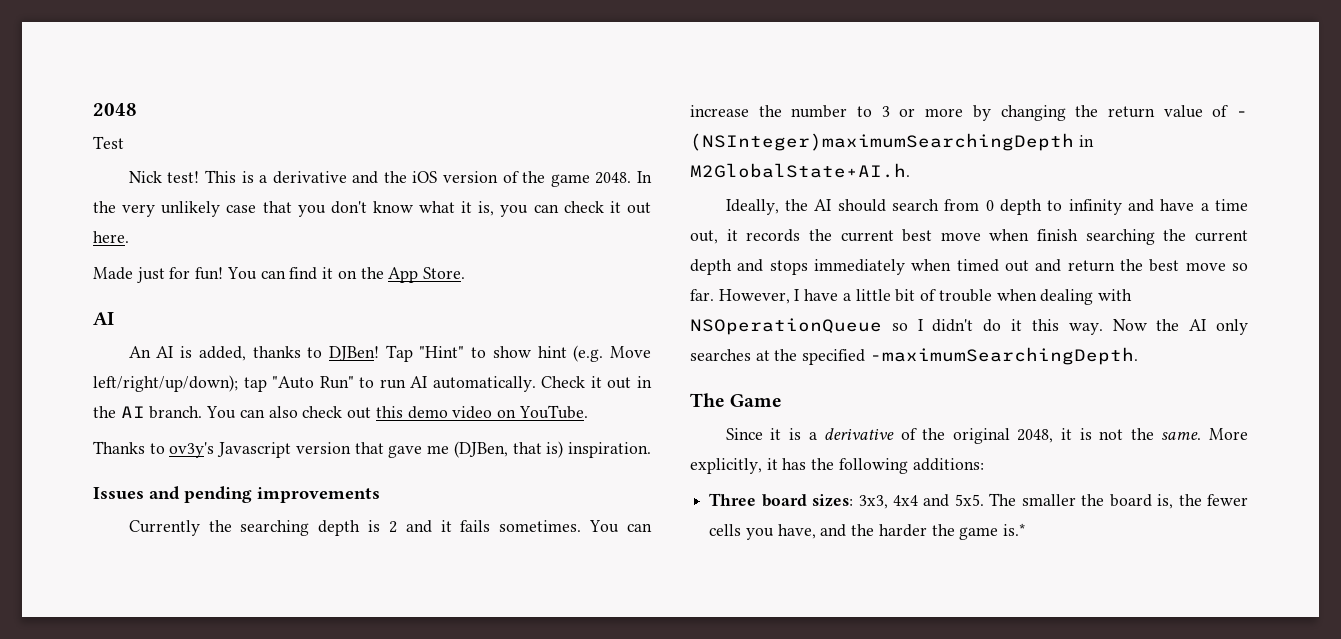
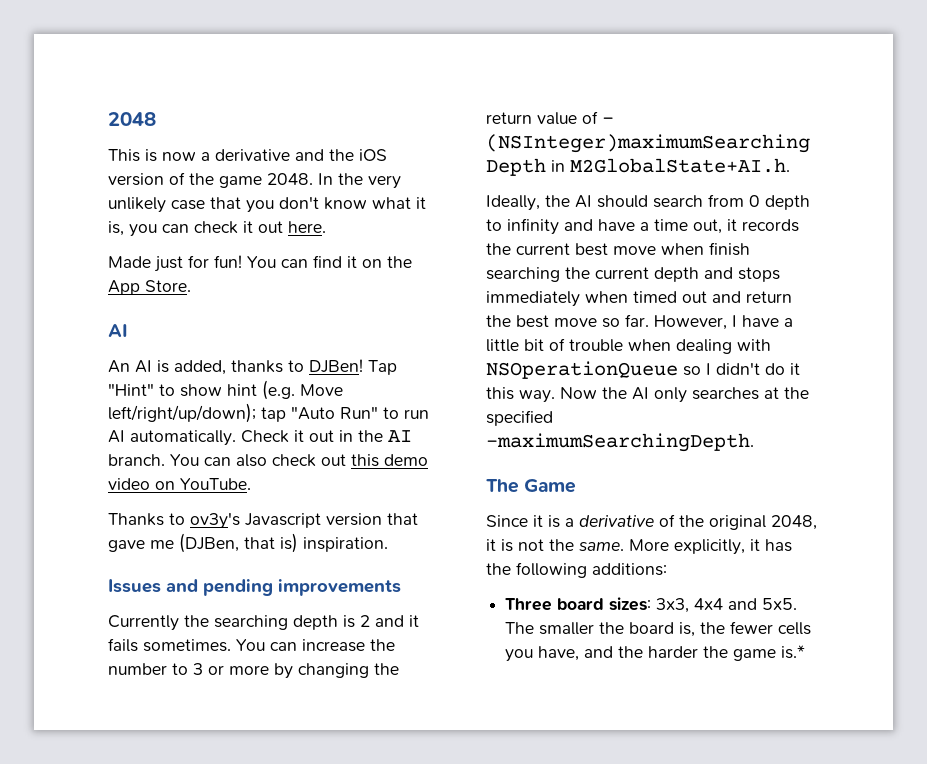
[93,136,124,149] [128,171,200,183] Test // Nick test! -> (156, 119) none
(254, 177) none -> [162,152,196,161] now

